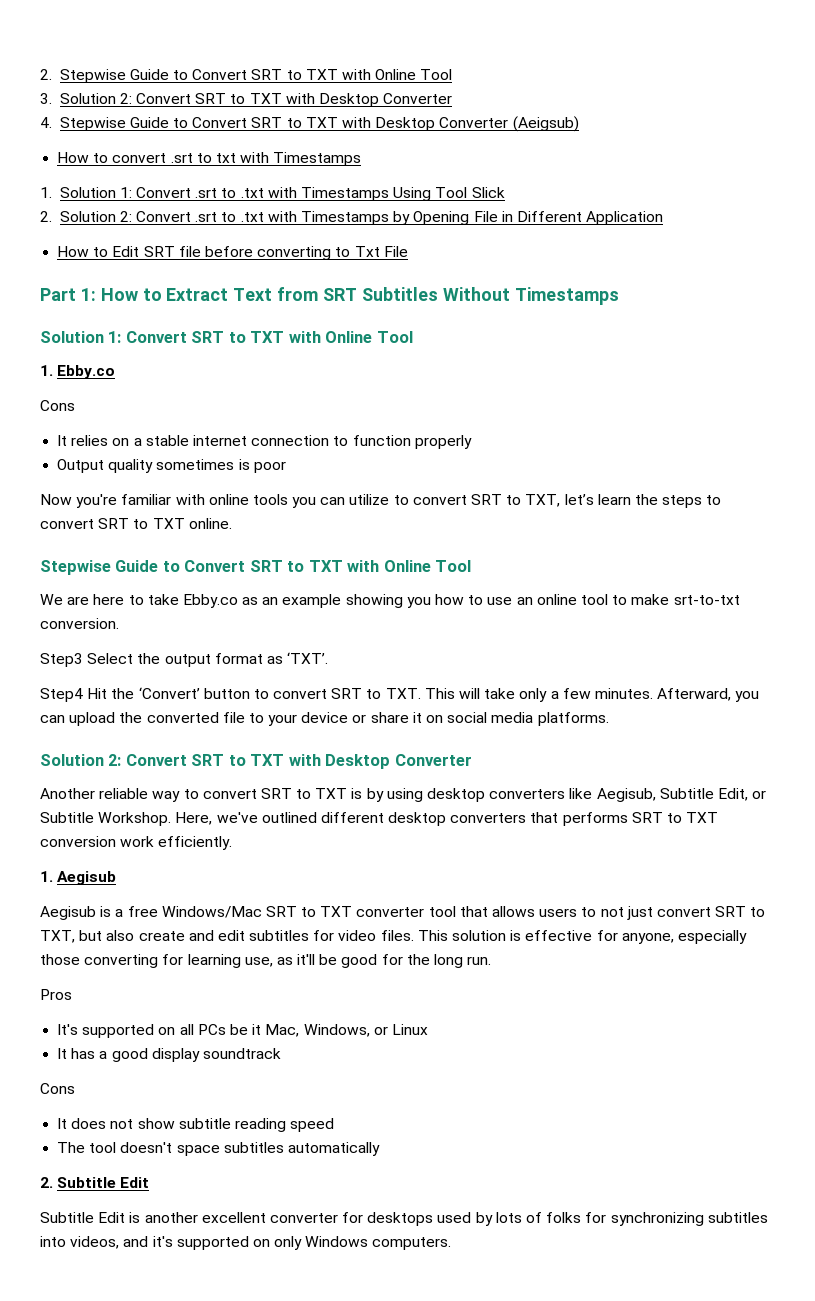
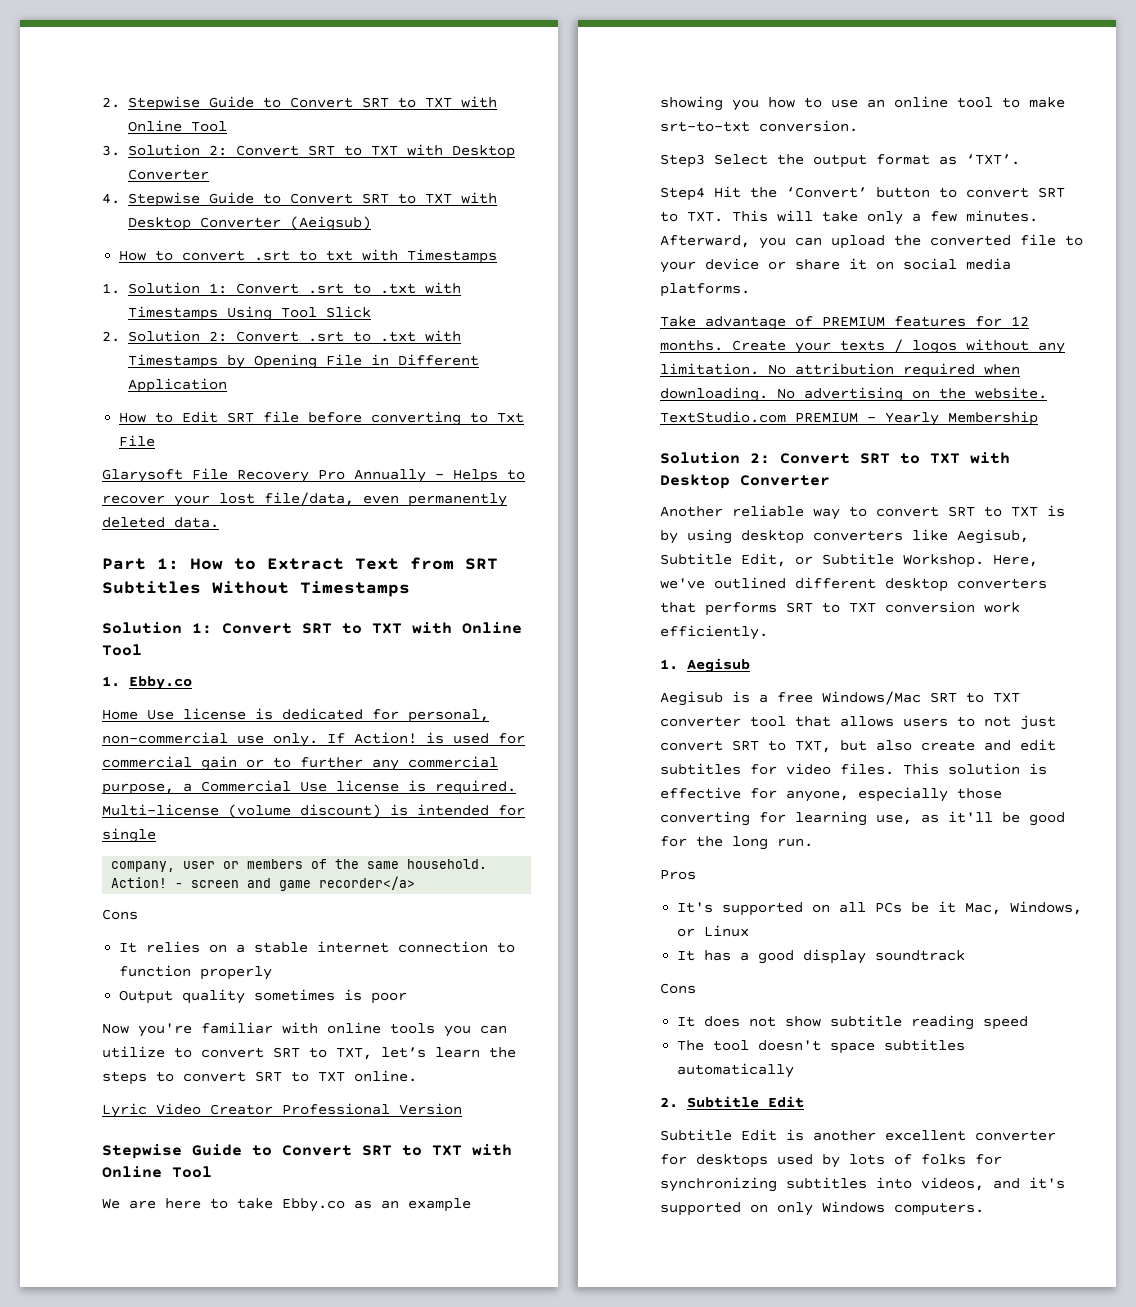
(408, 251) none -> [102,468,525,483] [102,492,507,507] [102,517,219,528] // Glarysoft File Recovery Pro Annually - Helps to recover your lost file/data, even permanently deleted data.
(116, 372) none -> [102,708,489,723] [102,732,525,747] [102,756,498,771] [102,780,516,795] [102,804,525,818] [102,828,156,843] [111,859,488,872] [111,876,416,891] // Home Use license is dedicated for personal, non-commercial use only. If Action! is used for commercial gain or to further any commercial purpose, a Commercial Use license is required. Multi-license (volume discount) is intended for single // company, user or members of the same household. Action! - screen and game recorder</a>
(232, 523) none -> [102,1103,462,1118] // Lyric Video Creator Professional Version
(609, 719) none -> [660,316,1029,330] [660,339,1065,354] [660,363,1020,378] [660,387,1047,402] [660,411,1038,426] // Take advantage of PREMIUM features for 12 months. Create your texts / logos without any limitation. No attribution required when downloading. No advertising on the website. TextStudio.com PREMIUM - Yearly Membership

